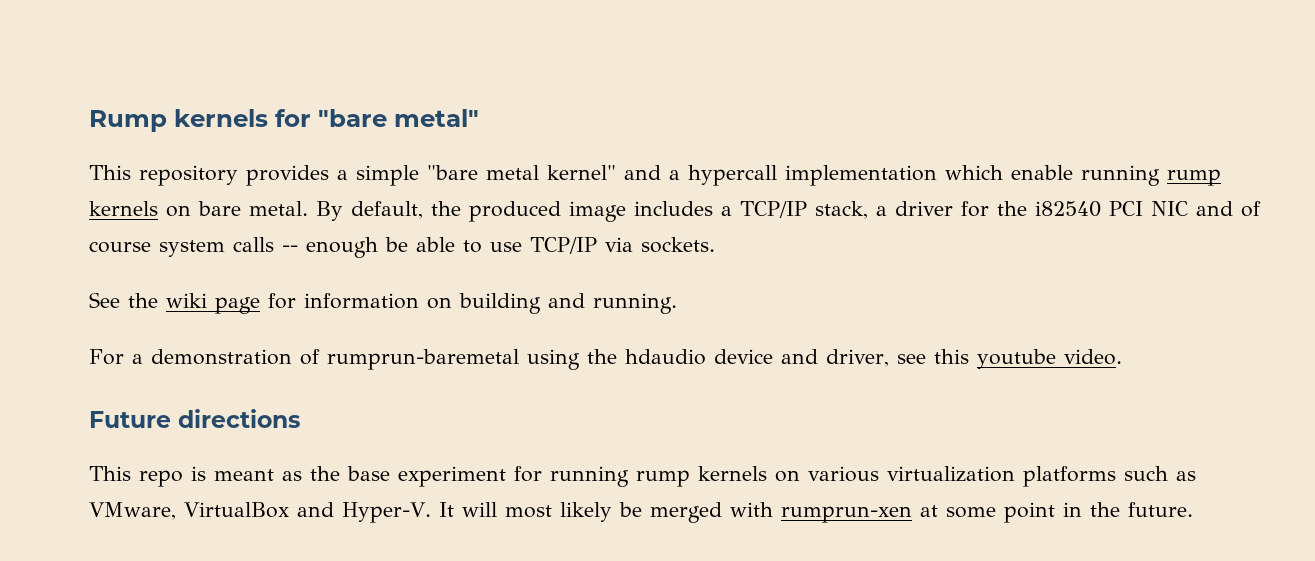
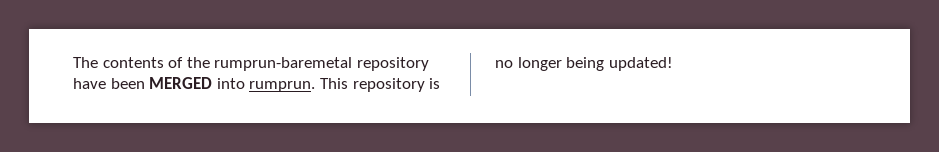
[89,109,479,132] [89,165,1221,186] [89,201,1261,222] [89,237,715,258] [89,292,677,314] [89,349,1122,370] [89,409,300,428] [89,466,1196,487] [89,502,1193,523] Rump kernels for "bare metal" // This repository provides a simple "bare metal kernel" and a hypercall implementation which enable running rump kernels on bare metal. By default, the produced image includes a TCP/IP stack, a driver for the i82540 PCI NIC and of course system calls -- enough be able to use TCP/IP via sockets. // See the wiki page for information on building and running. // For a demonstration of rumprun-baremetal using the hdaudio device and driver, see this youtube video. // Future directions // This repo is meant as the base experiment for running rump kernels on various virtualization platforms such as VMware, VirtualBox and Hyper-V. It will most likely be merged with rumprun-xen at some point in the future. -> [73,57,429,71] [73,77,441,92] [495,57,673,71] The contents of the rumprun-baremetal repository have been MERGED into rumprun. This repository is no longer being updated!

